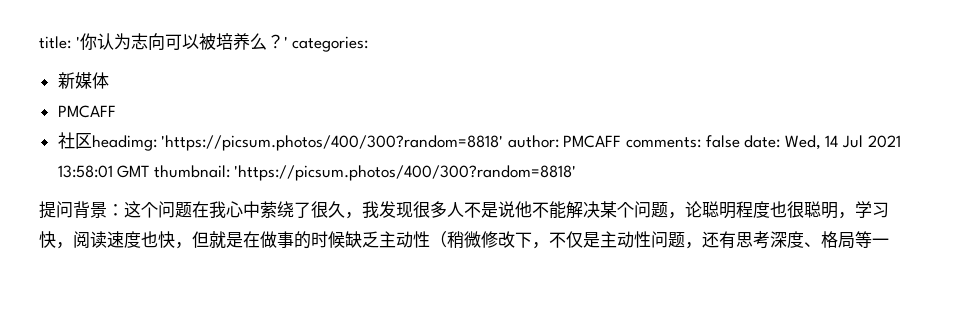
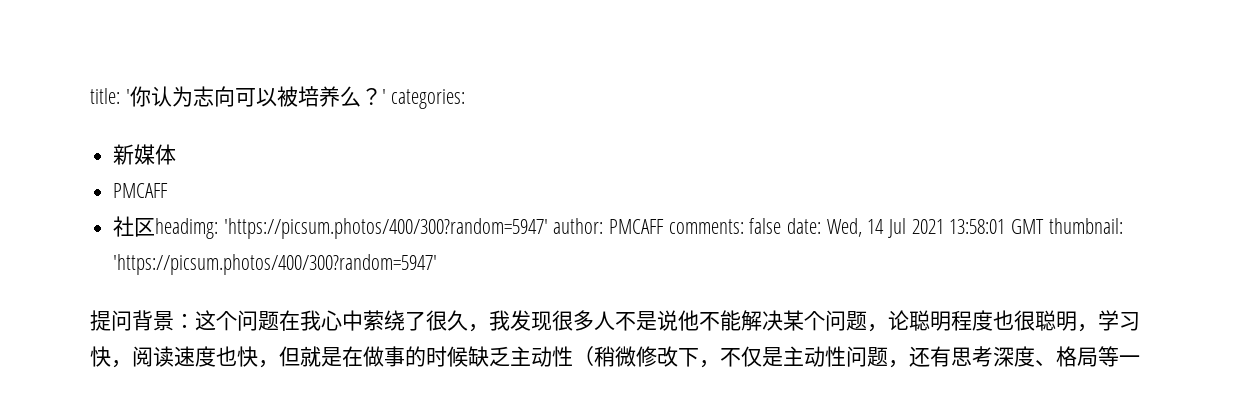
[161,135,504,151] 'https://picsum.photos/400/300?random=8818' -> [223,218,548,239] 'https://picsum.photos/400/300?random=5947'
[234,165,577,181] 'https://picsum.photos/400/300?random=8818' -> [113,254,438,275] 'https://picsum.photos/400/300?random=5947'

